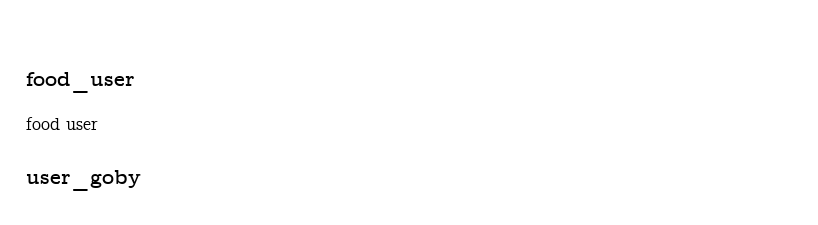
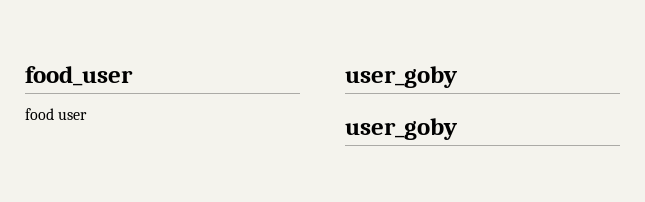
(141, 180) none -> [345,118,458,140] // user_goby

